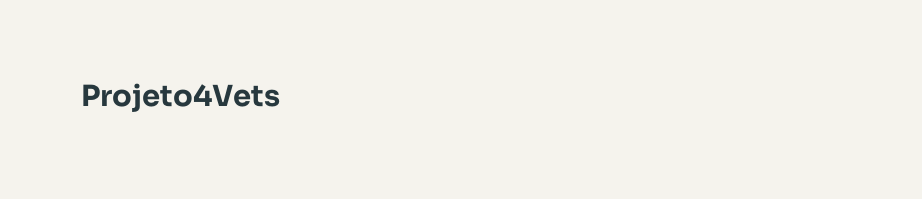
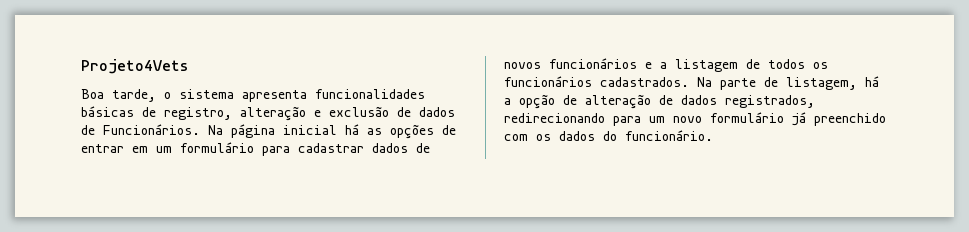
(280, 97) none -> [81,89,425,102] [81,106,455,121] [81,124,456,139] [81,142,430,156] [504,58,828,72] [504,76,879,90] [504,94,815,109] [504,112,886,126] [504,130,713,141] // Boa tarde, o sistema apresenta funcionalidades básicas de registro, alteração e exclusão de dados de Funcionários. Na página inicial há as opções de entrar em um formulário para cadastrar dados de novos funcionários e a listagem de todos os funcionários cadastrados. Na parte de listagem, há a opção de alteração de dados registrados, redirecionando para um novo formulário já preenchido com os dados do funcionário.

